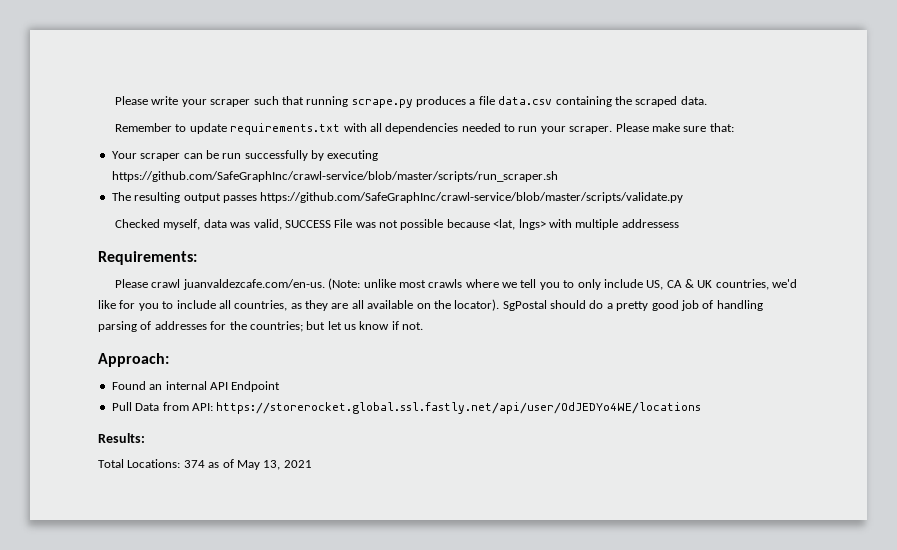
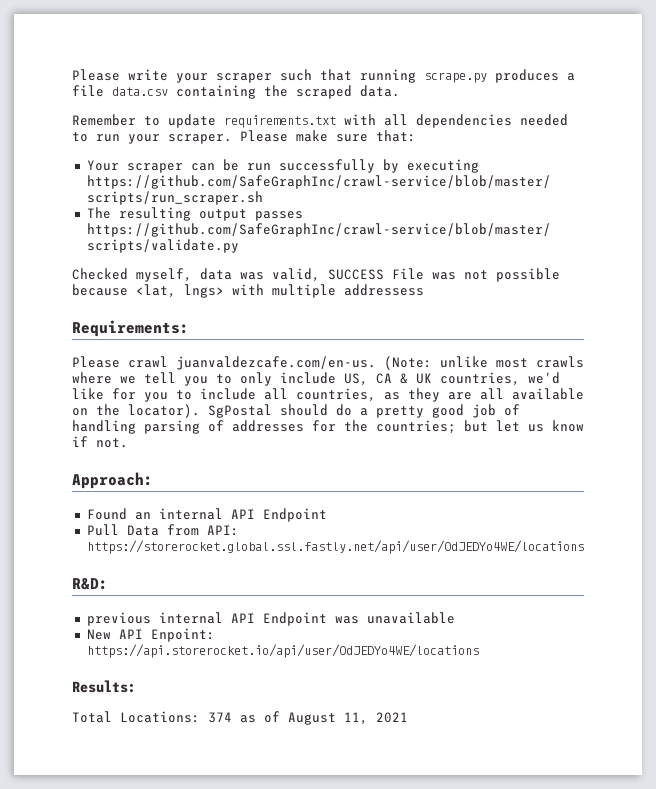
(702, 408) none -> [72,578,108,590] [86,612,455,626] [86,628,215,642] [86,644,479,658] // R&D: // previous internal API Endpoint was unavailable // New API Enpoint: https://api.storerocket.io/api/user/OdJEDYo4WE/locations
[236,460,281,470] May 13, -> [288,712,368,725] August 11,

